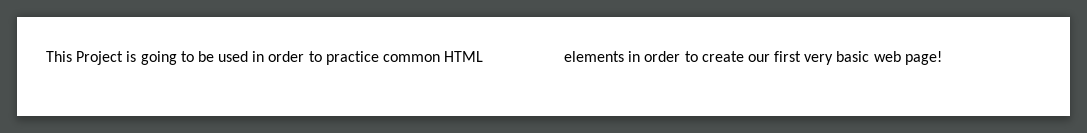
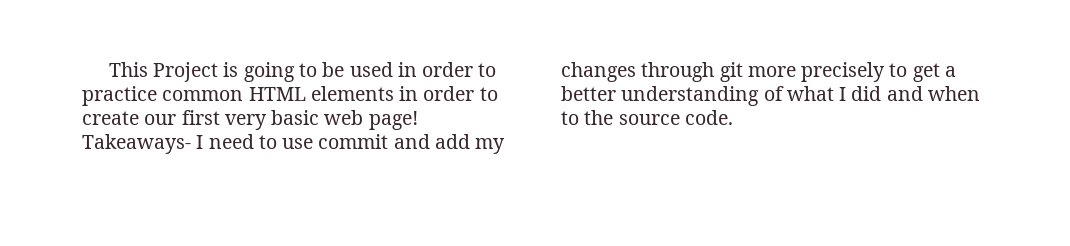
(942, 58) none -> [82,134,506,154] [561,62,956,82] [561,86,980,106] [561,110,733,125] Takeaways- I need to use commit and add my changes through git more precisely to get a better understanding of what I did and when to the source code.

